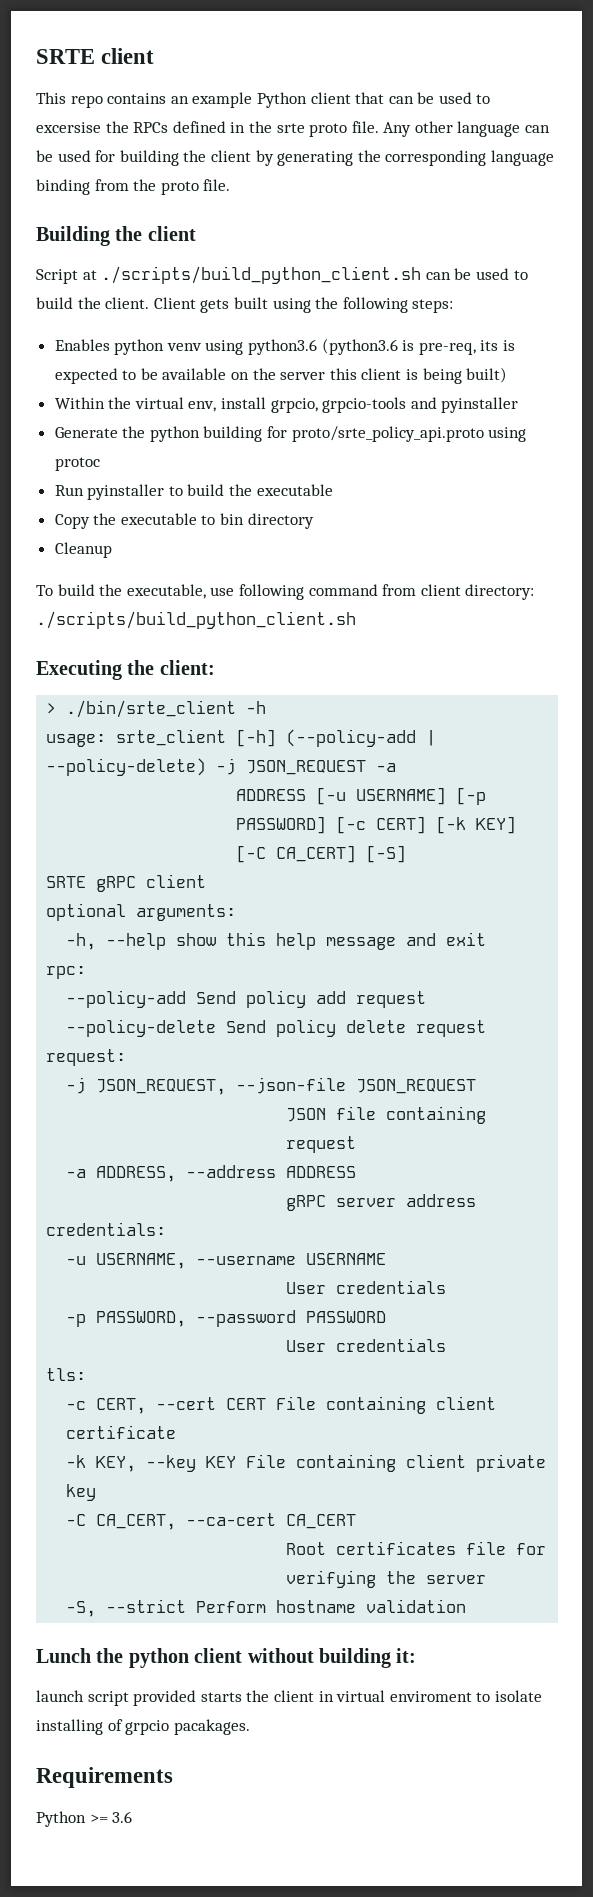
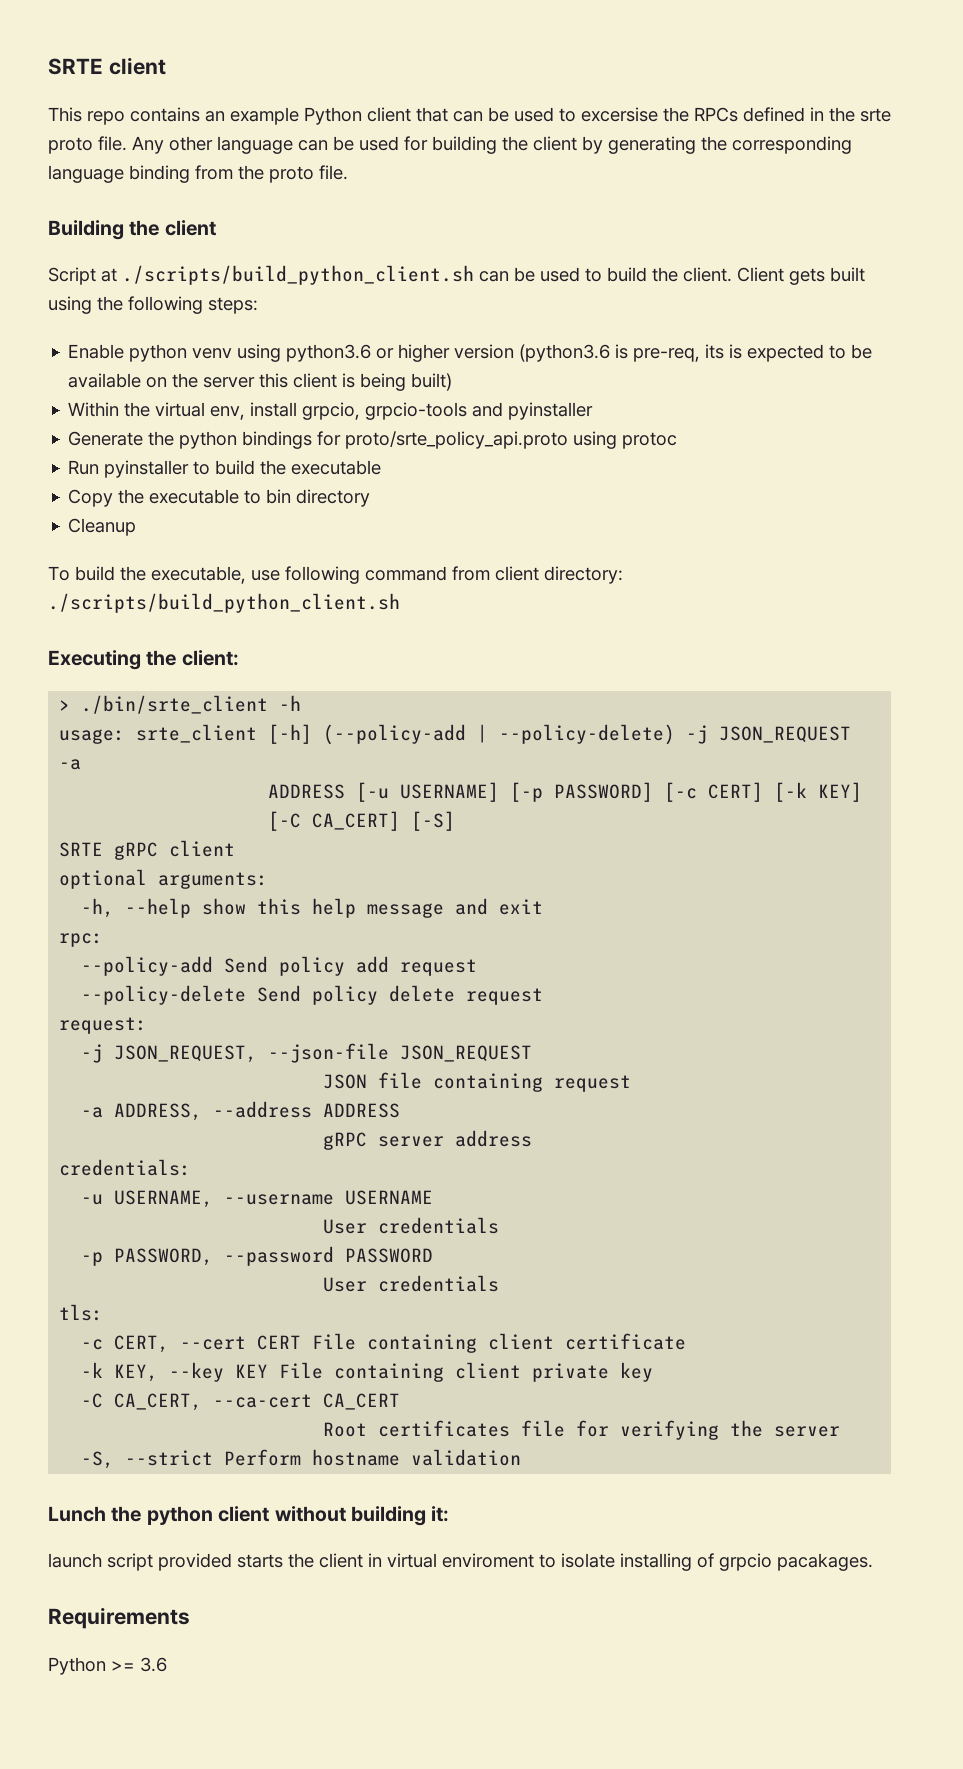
[54,339,110,351] Enables -> [68,344,125,359] Enable
(318, 347) none -> [376,344,515,362] or higher version
[203,426,263,442] building -> [242,431,313,449] bindings

